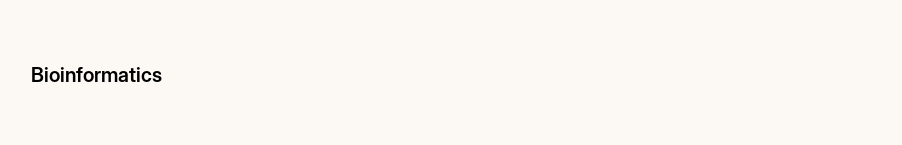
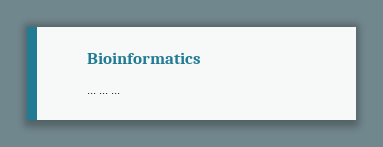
(162, 74) none -> [87,93,121,94] // ... ... ...

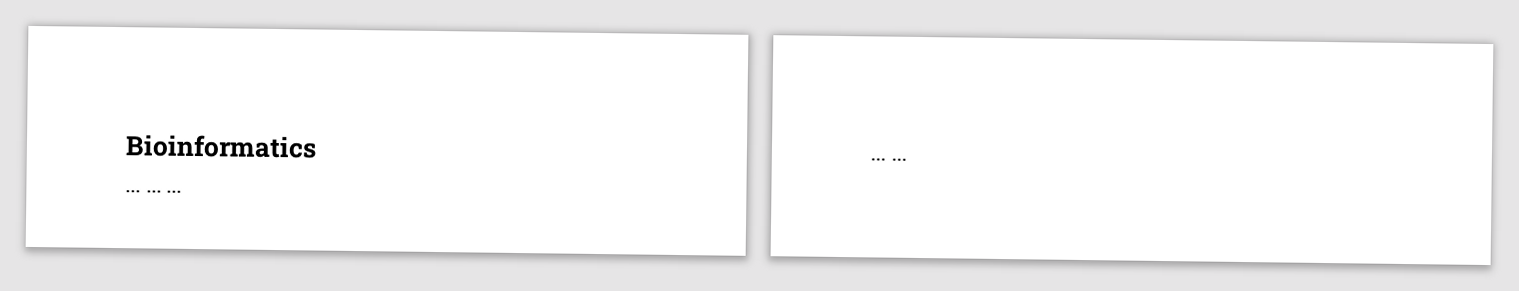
(121, 93) none -> [870,157,907,161] // ... ...

